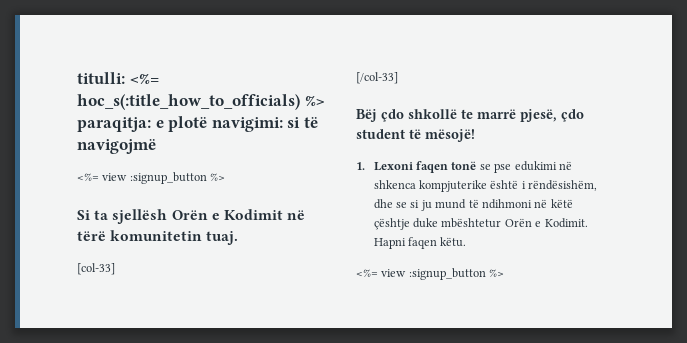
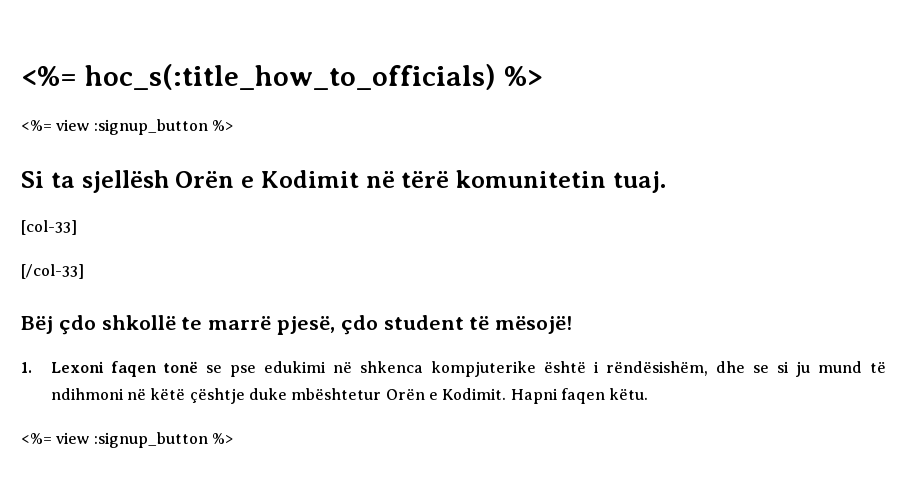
[77,72,125,84] titulli: -> (21, 76) none
[77,116,318,132] [77,139,156,154] paraqitja: e plotë navigimi: si të navigojmë -> (543, 76) none

